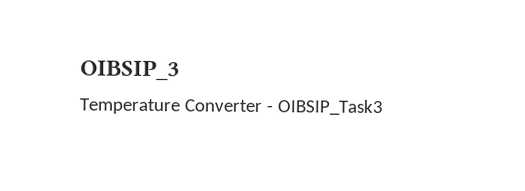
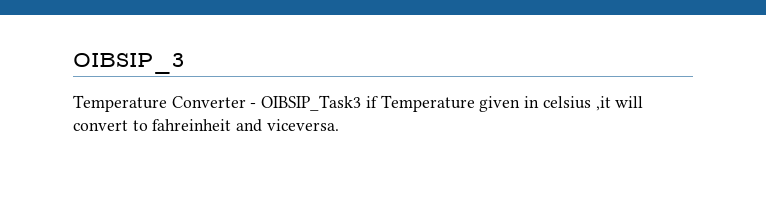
(383, 108) none -> [365,95,644,112] [73,119,339,132] if Temperature given in celsius ,it will convert to fahreinheit and viceversa.

